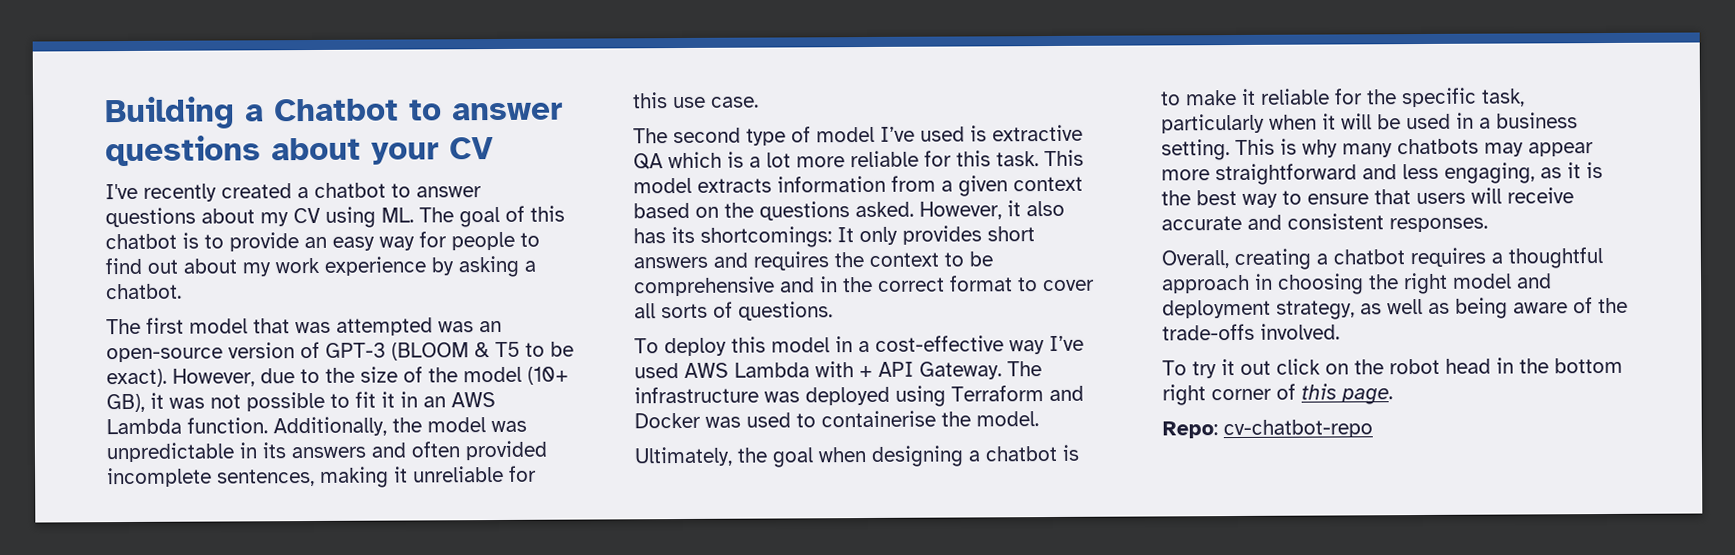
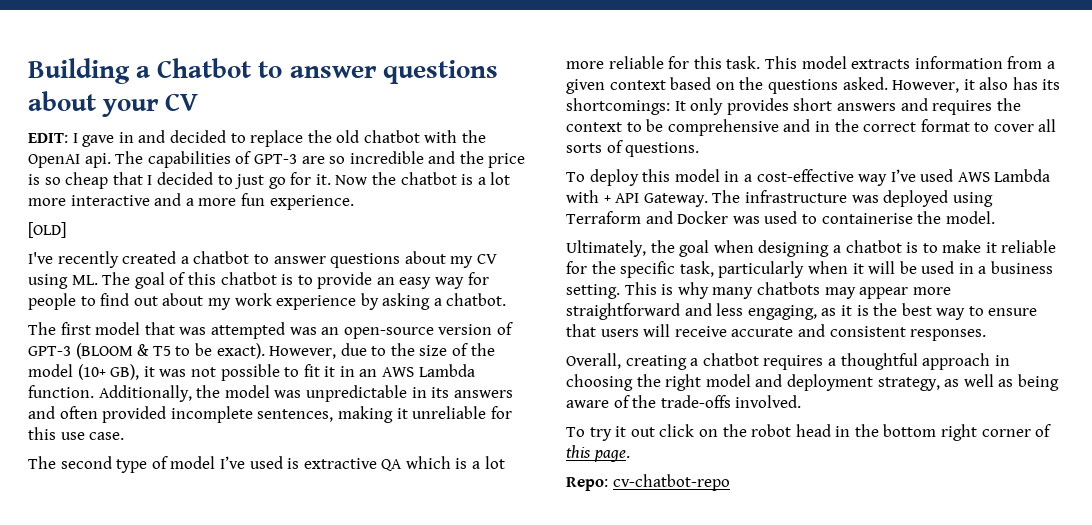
(494, 148) none -> [28,130,487,147] [28,151,526,168] [28,172,511,189] [28,193,354,210] [28,222,66,238] // EDIT: I gave in and decided to replace the old chatbot with the OpenAI api. The capabilities of GPT-3 are so incredible and the price is so cheap that I decided to just go for it. Now the chatbot is a lot more interactive and a more fun experience. // [OLD]

